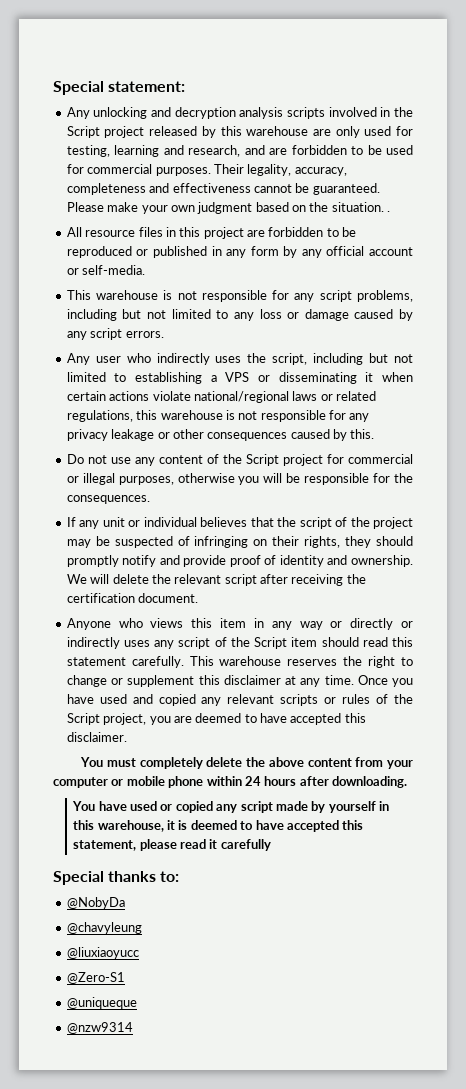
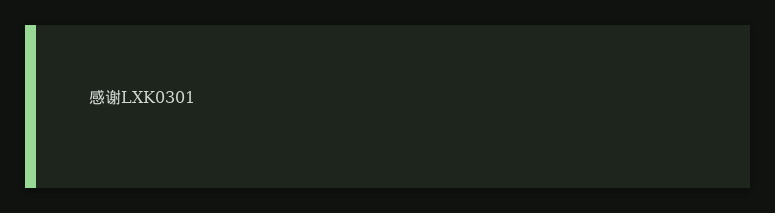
[53,81,186,95] [66,107,413,119] [66,126,414,138] [66,145,414,157] [66,164,347,176] [66,183,380,195] [66,202,391,214] [66,227,357,239] [66,246,413,258] [66,265,146,275] [66,290,413,302] [66,309,413,321] [66,328,164,340] [66,353,413,365] [66,372,413,384] [66,391,376,403] [66,410,370,422] [66,429,375,441] [66,454,413,466] [66,473,413,485] [66,495,150,504] [66,517,414,529] [66,536,413,548] [66,555,413,567] [66,574,366,586] [66,593,199,603] [66,618,413,630] [66,637,413,649] [66,656,414,668] [66,675,413,687] [66,694,414,706] [66,713,366,725] [66,732,127,742] [80,757,413,769] [53,776,407,788] [72,801,390,813] [73,820,364,832] [73,839,271,851] [53,871,180,885] [66,897,125,909] [66,922,142,934] [66,947,139,959] [66,972,125,984] [66,997,137,1009] [66,1022,133,1034] Special statement: // Any unlocking and decryption analysis scripts involved in the Script project released by this warehouse are only used for testing, learning and research, and are forbidden to be used for commercial purposes. Their legality, accuracy, completeness and effectiveness cannot be guaranteed. Please make your own judgment based on the situation. . // All resource files in this project are forbidden to be reproduced or published in any form by any official account or self-media. // This warehouse is not responsible for any script problems, including but not limited to any loss or damage caused by any script errors. // Any user who indirectly uses the script, including but not limited to establishing a VPS or disseminating it when certain actions violate national/regional laws or related regulations, this warehouse is not responsible for any privacy leakage or other consequences caused by this. // Do not use any content of the Script project for commercial or illegal purposes, otherwise you will be responsible for the consequences. // If any unit or individual believes that the script of the project may be suspected of infringing on their rights, they should promptly notify and provide proof of identity and ownership. We will delete the relevant script after receiving the certification document. // Anyone who views this item in any way or directly or indirectly uses any script of the Script item should read this statement carefully. This warehouse reserves the right to change or supplement this disclaimer at any time. Once you have used and copied any relevant scripts or rules of the Script project, you are deemed to have accepted this disclaimer. // You must completely delete the above content from your computer or mobile phone within 24 hours after downloading. // You have used or copied any script made by yourself in this warehouse, it is deemed to have accepted this statement, please read it carefully // Special thanks to: // @NobyDa // @chavyleung // @liuxiaoyucc // @Zero-S1 // @uniqueque // @nzw9314 -> [89,89,195,105] 感谢LXK0301

